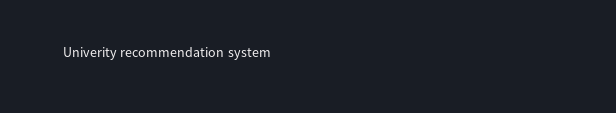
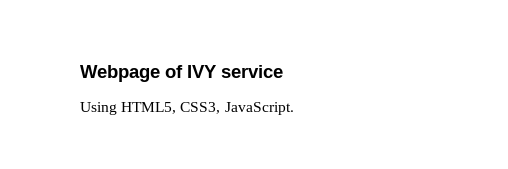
[63,47,271,60] Univerity recommendation system -> [80,65,283,82] [80,102,294,115] Webpage of IVY service // Using HTML5, CSS3, JavaScript.

